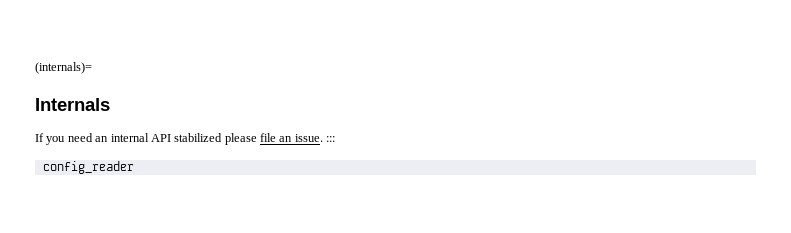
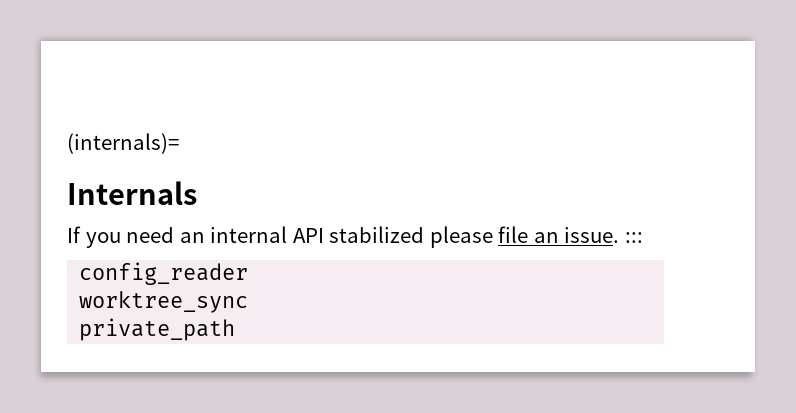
(134, 167) none -> [79,291,249,313] [79,318,236,341] // worktree_sync // private_path

